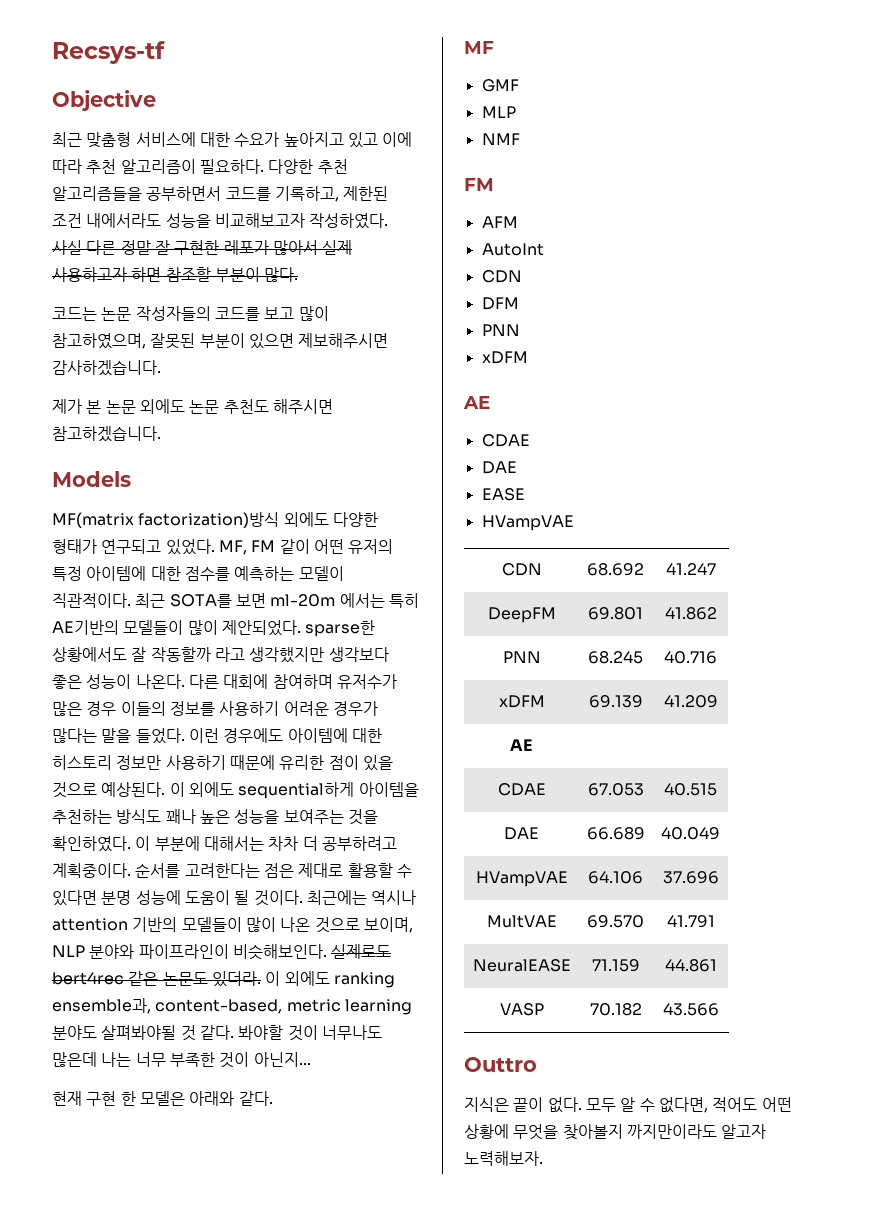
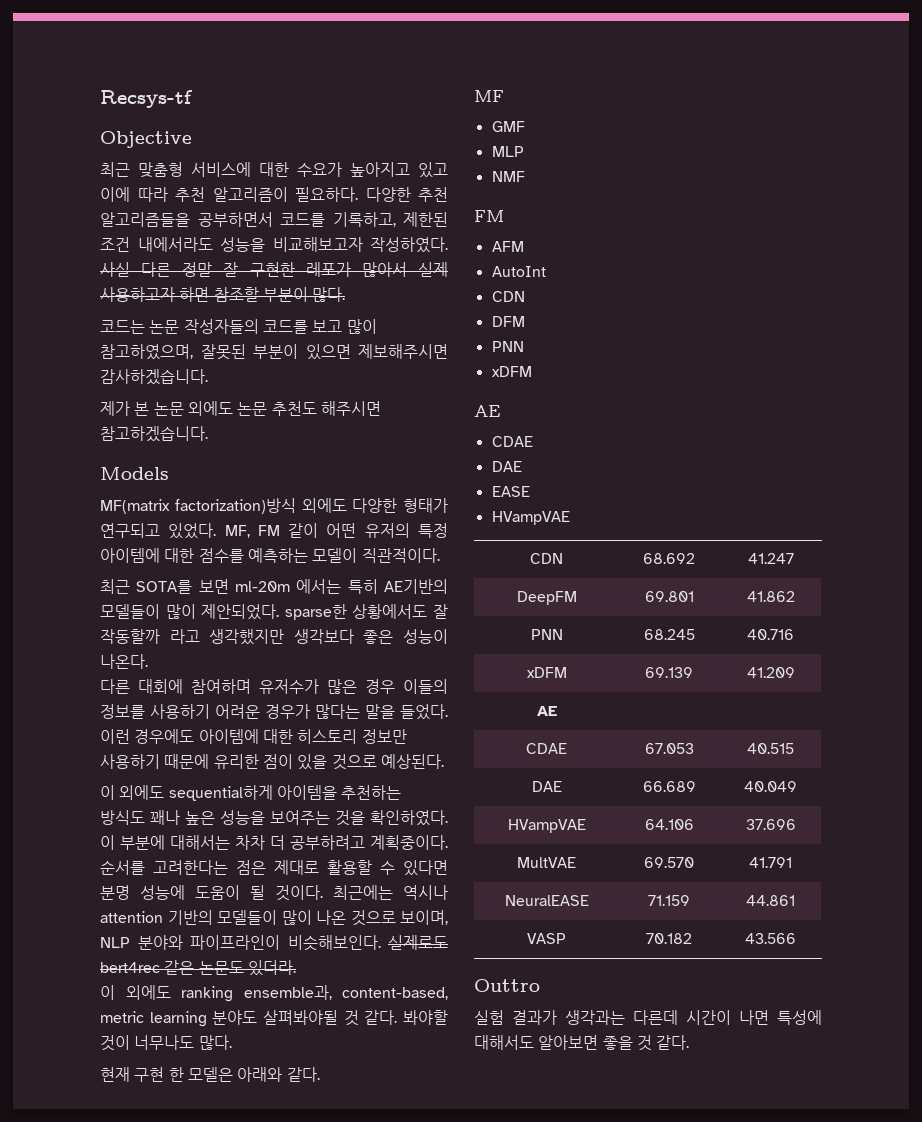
(131, 600) none -> (440, 555) //
(185, 681) none -> (148, 661) //
(166, 789) none -> (444, 761) //
(261, 979) none -> (296, 968) //
[52,1052,311,1068] 많은데 나는 너무 부족한 것이 아닌지... -> [198,1035,232,1050] 많다.
[464,1097,792,1113] [464,1124,767,1140] [464,1151,543,1166] 지식은 끝이 없다. 모두 알 수 없다면, 적어도 어떤 상황에 무엇을 찾아볼지 까지만이라도 알고자 노력해보자. -> [474,1010,822,1025] [474,1035,690,1051] 실험 결과가 생각과는 다른데 시간이 나면 특성에 대해서도 알아보면 좋을 것 같다.

